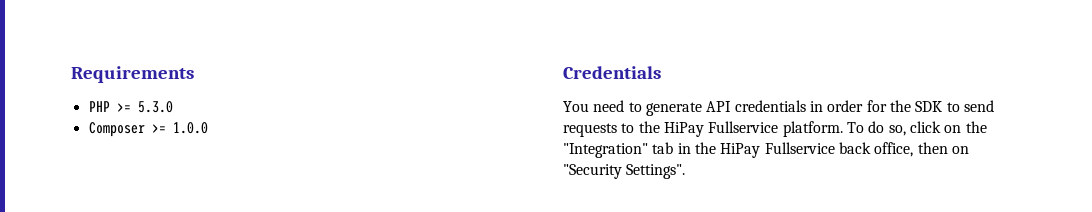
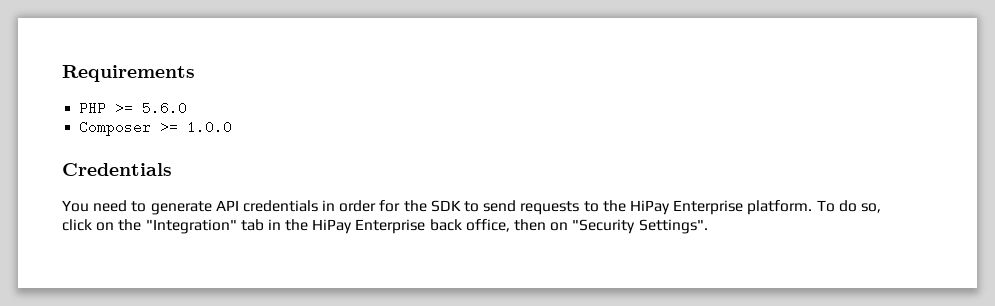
[137,101,173,113] 5.3.0 -> [142,101,188,115] 5.6.0
[708,121,779,133] Fullservice -> [673,200,744,215] Enterprise
[764,142,835,154] Fullservice -> [355,219,426,234] Enterprise

